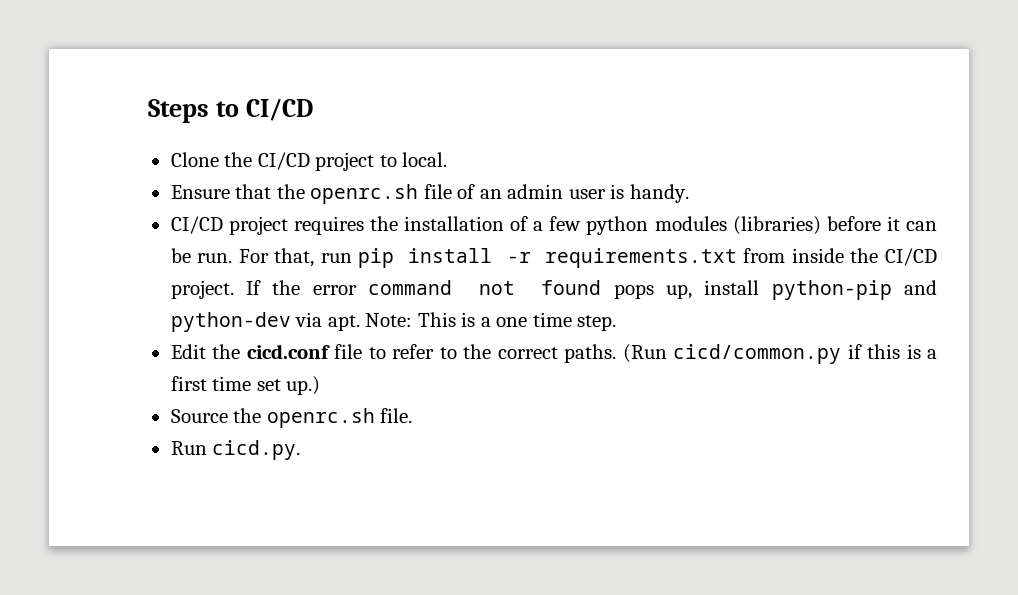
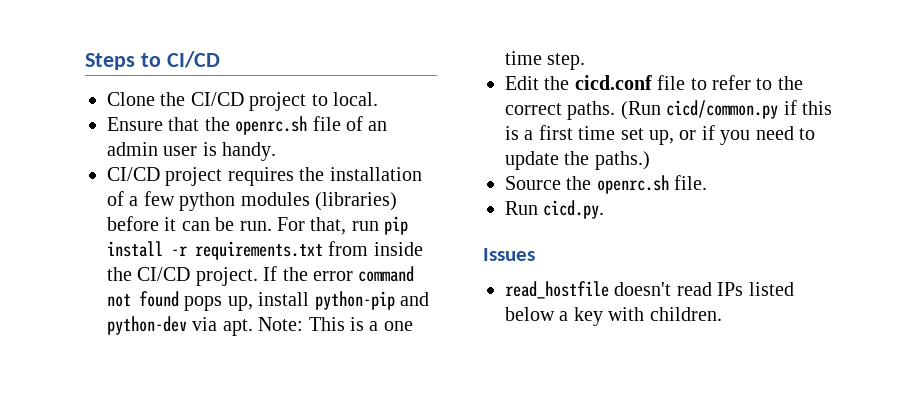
[286,376,321,395] up.) -> [649,125,815,145] [505,151,650,170] up, or if you need to update the paths.)
(301, 450) none -> [483,248,535,261] [505,281,794,299] [505,307,722,326] // Issues // read_hostfile doesn't read IPs listed below a key with children.

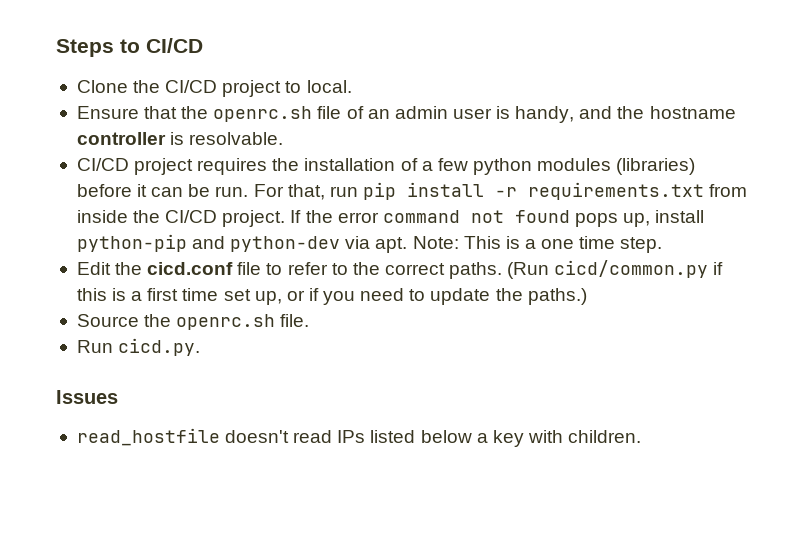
[222,142,277,161] handy. -> [515,106,736,123] [76,132,284,145] handy, and the hostname controller is resolvable.

